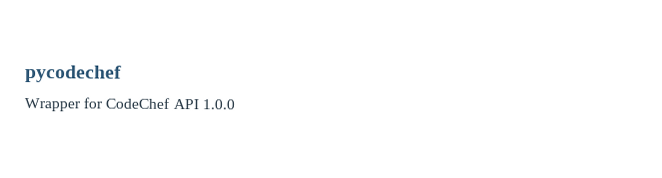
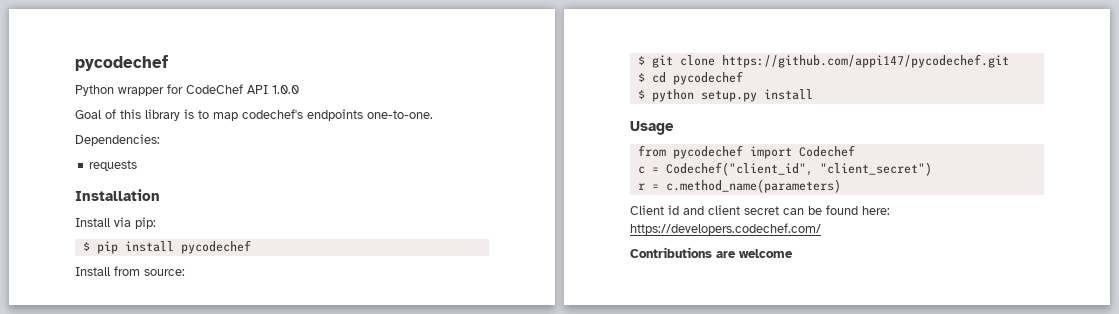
[25,65,122,83] [24,98,81,112] pycodechef // Wrapper -> [75,55,168,71] [75,85,164,96] pycodechef // Python wrapper
(235, 104) none -> [75,109,433,121] [75,134,160,146] [89,160,138,171] [75,189,160,201] [75,217,156,229] [82,240,251,254] [75,266,185,276] [637,54,1009,68] [637,71,743,85] [637,89,813,102] [630,121,674,135] [637,145,855,159] [637,162,932,176] [637,179,841,193] [630,205,890,215] [630,223,821,235] [630,247,793,258] // Goal of this library is to map codechef's endpoints one-to-one. // Dependencies: // requests // Installation // Install via pip: // $ pip install pycodechef // Install from source: // $ git clone https://github.com/appi147/pycodechef.git // $ cd pycodechef // $ python setup.py install // Usage // from pycodechef import Codechef // c = Codechef("client_id", "client_secret") // r = c.method_name(parameters) // Client id and client secret can be found here: https://developers.codechef.com/ // Contributions are welcome

